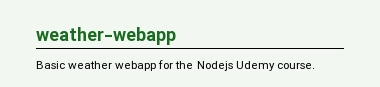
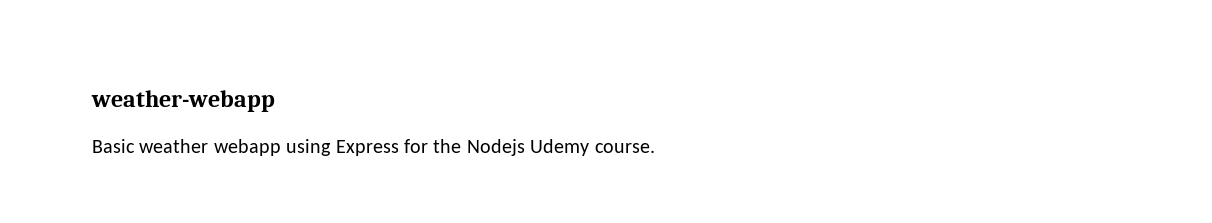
(157, 66) none -> [286,139,399,156] using Express

